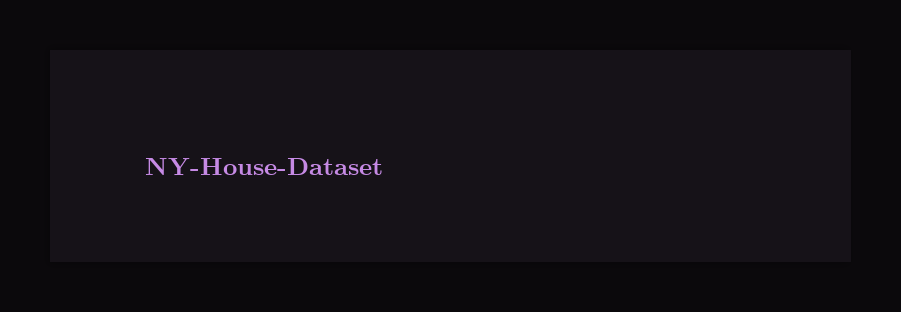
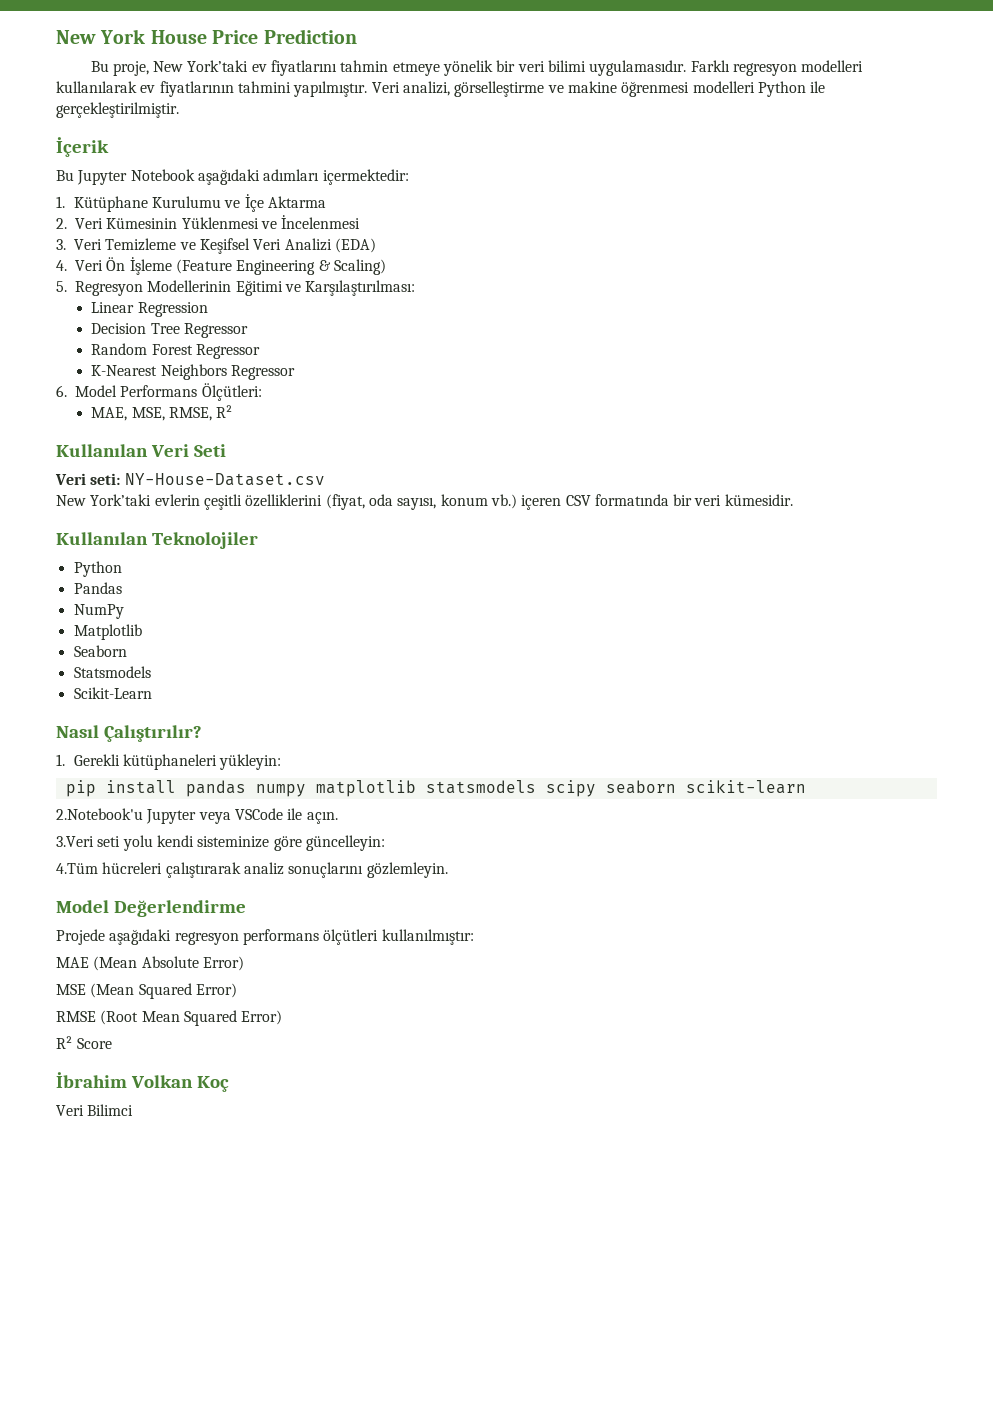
[145,158,383,176] NY-House-Dataset -> [56,29,357,44] [90,60,864,76] [56,81,826,97] [56,102,179,118] [56,137,109,157] [56,169,409,185] [56,194,327,212] [56,215,361,229] [56,238,376,254] [56,257,386,275] [56,280,416,296] [91,302,208,317] [91,323,249,338] [91,343,261,359] [91,364,296,380] [56,383,262,401] [91,405,234,421] [56,444,226,457] [55,473,325,486] [56,494,793,510] [56,532,258,549] [73,561,122,577] [73,582,122,594] [73,604,124,619] [73,624,142,640] [73,645,127,657] [73,666,151,678] [73,687,152,699] [56,725,202,742] [56,754,282,770] [65,780,806,797] [56,808,338,824] [56,835,385,851] [56,862,448,878] [56,900,246,917] [56,929,474,945] [56,956,244,971] [56,983,237,999] [56,1010,283,1026] [56,1036,113,1049] [56,1072,229,1092] [56,1104,134,1116] New York House Price Prediction // Bu proje, New York’taki ev fiyatlarını tahmin etmeye yönelik bir veri bilimi uygulamasıdır. Farklı regresyon modelleri kullanılarak ev fiyatlarının tahmini yapılmıştır. Veri analizi, görselleştirme ve makine öğrenmesi modelleri Python ile gerçekleştirilmiştir. // İçerik // Bu Jupyter Notebook aşağıdaki adımları içermektedir: // 1. Kütüphane Kurulumu ve İçe Aktarma // 2. Veri Kümesinin Yüklenmesi ve İncelenmesi // 3. Veri Temizleme ve Keşifsel Veri Analizi (EDA) // 4. Veri Ön İşleme (Feature Engineering & Scaling) // 5. Regresyon Modellerinin Eğitimi ve Karşılaştırılması: // Linear Regression // Decision Tree Regressor // Random Forest Regressor // K-Nearest Neighbors Regressor // 6. Model Performans Ölçütleri: // MAE, MSE, RMSE, R² // Kullanılan Veri Seti // Veri seti: NY-House-Dataset.csv // New York’taki evlerin çeşitli özelliklerini (fiyat, oda sayısı, konum vb.) içeren CSV formatında bir veri kümesidir. // Kullanılan Teknolojiler // Python // Pandas // NumPy // Matplotlib // Seaborn // Statsmodels // Scikit-Learn // Nasıl Çalıştırılır? // 1. Gerekli kütüphaneleri yükleyin: // pip install pandas numpy matplotlib statsmodels scipy seaborn scikit-learn // 2.Notebook'u Jupyter veya VSCode ile açın. // 3.Veri seti yolu kendi sisteminize göre güncelleyin: // 4.Tüm hücreleri çalıştırarak analiz sonuçlarını gözlemleyin. // Model Değerlendirme // Projede aşağıdaki regresyon performans ölçütleri kullanılmıştır: // MAE (Mean Absolute Error) // MSE (Mean Squared Error) // RMSE (Root Mean Squared Error) // R² Score // İbrahim Volkan Koç // Veri Bilimci

